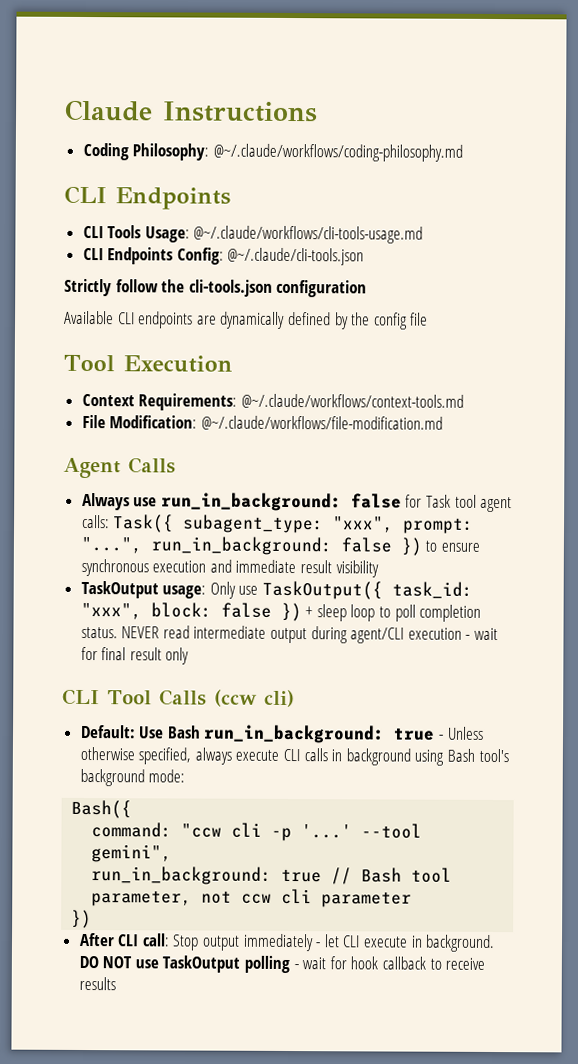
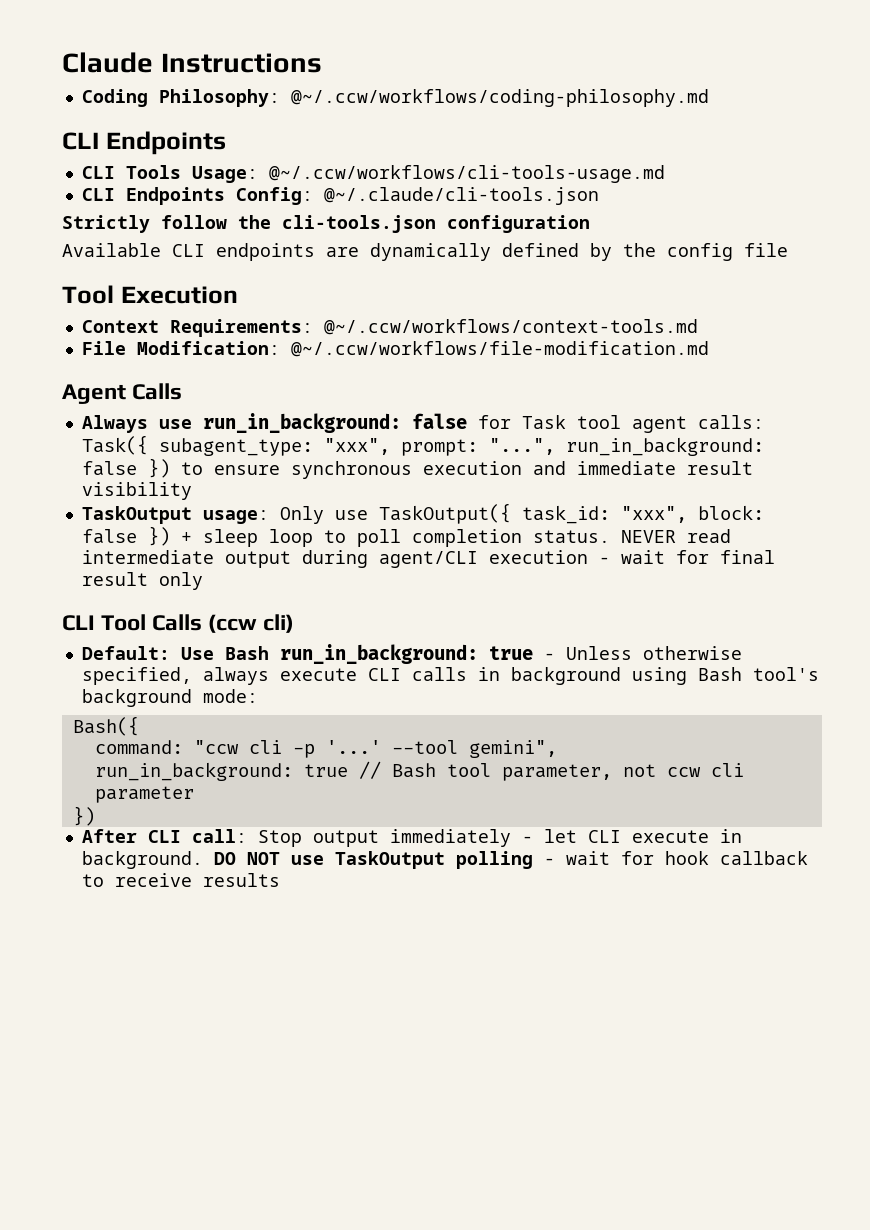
[212,143,463,162] @~/.claude/workflows/coding-philosophy.md -> [290,89,709,107] @~/.ccw/workflows/coding-philosophy.md
[193,225,424,244] @~/.claude/workflows/cli-tools-usage.md -> [268,165,665,183] @~/.ccw/workflows/cli-tools-usage.md
[240,393,464,409] @~/.claude/workflows/context-tools.md -> [323,319,698,335] @~/.ccw/workflows/context-tools.md
[200,415,443,431] @~/.claude/workflows/file-modification.md -> [290,341,709,357] @~/.ccw/workflows/file-modification.md

